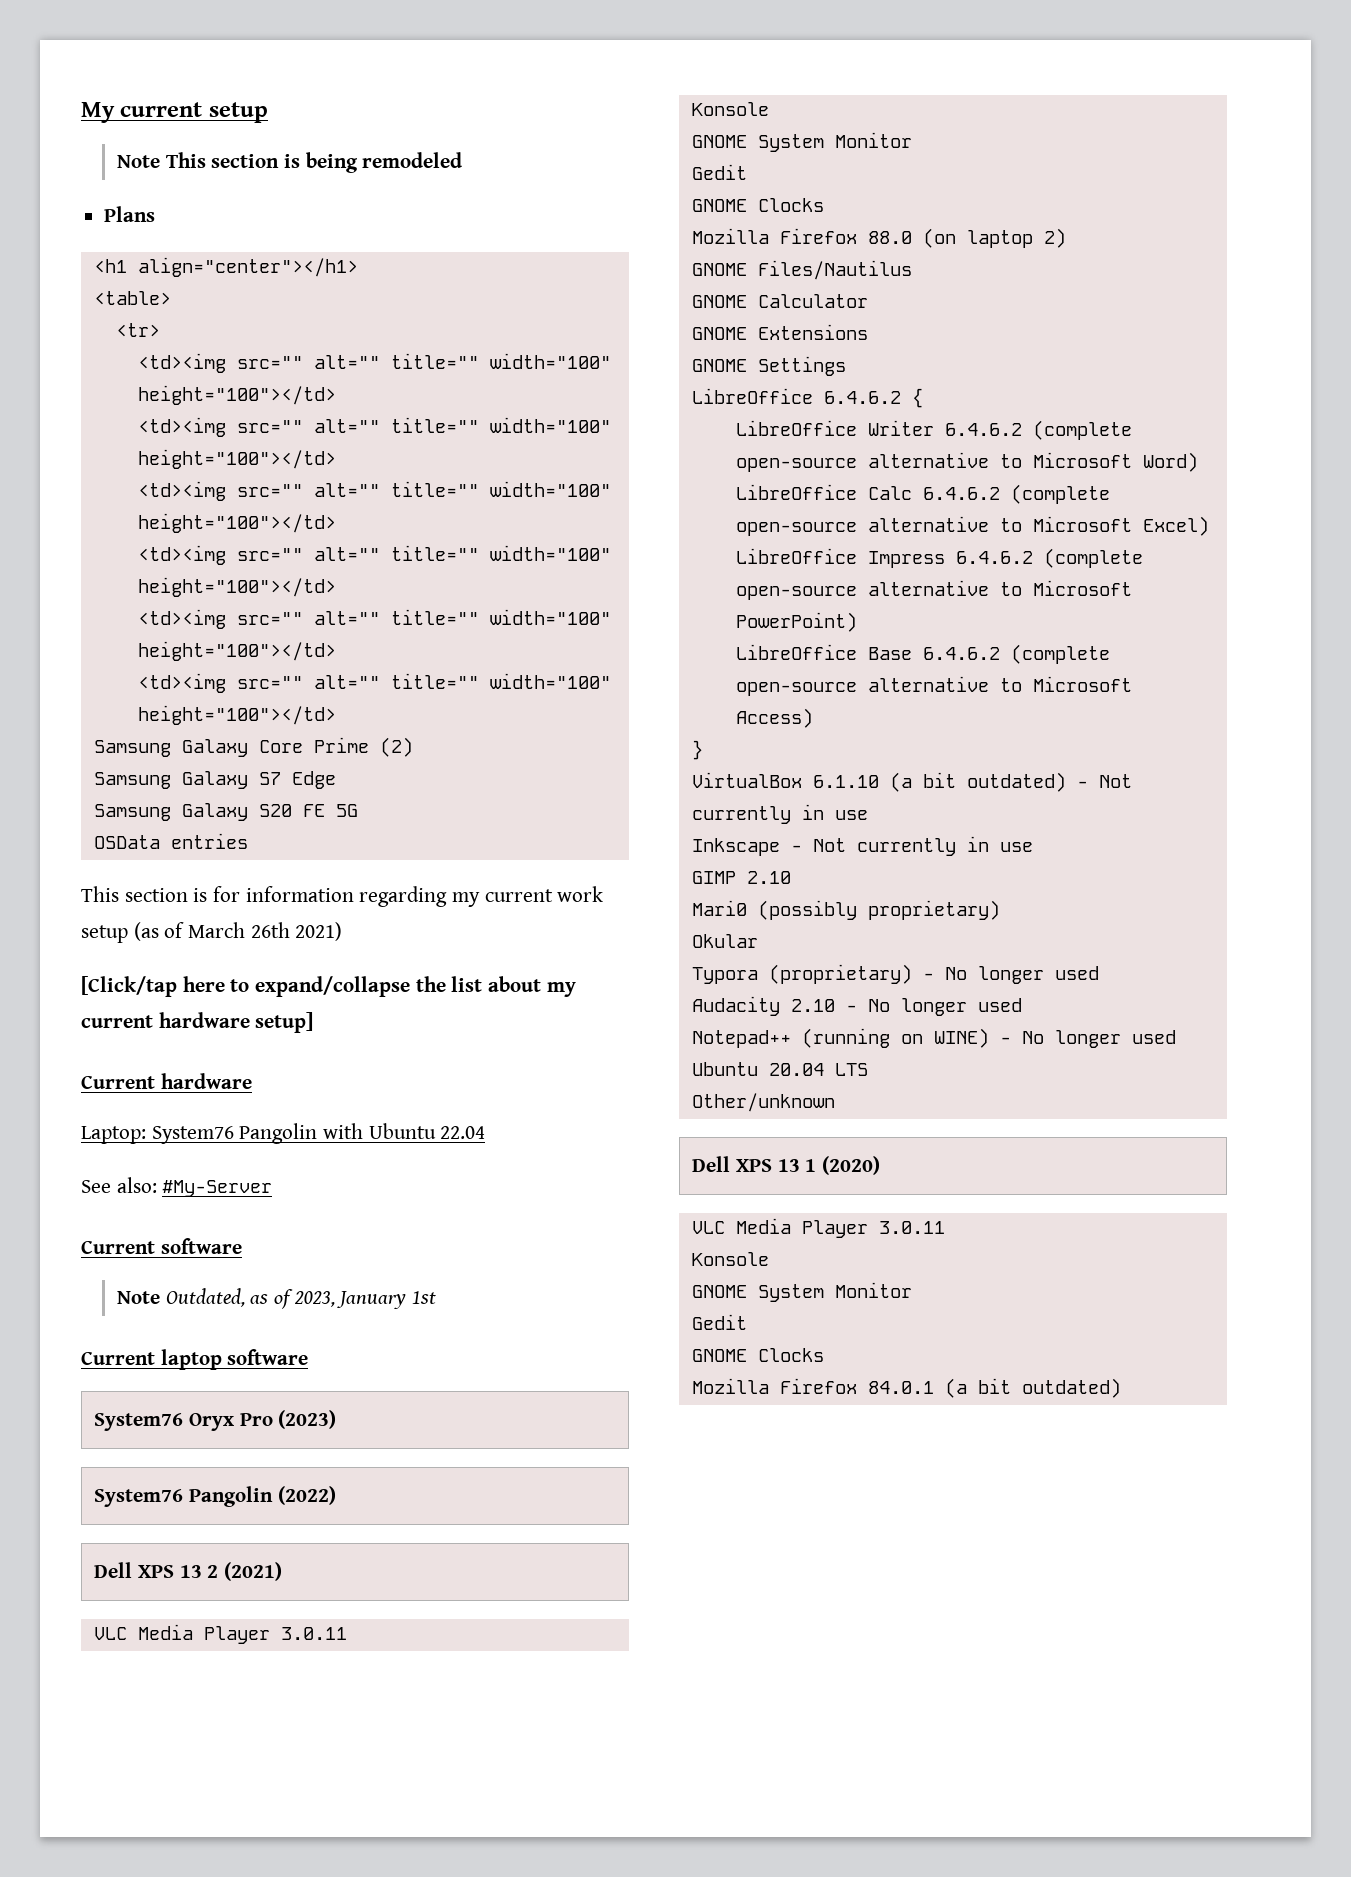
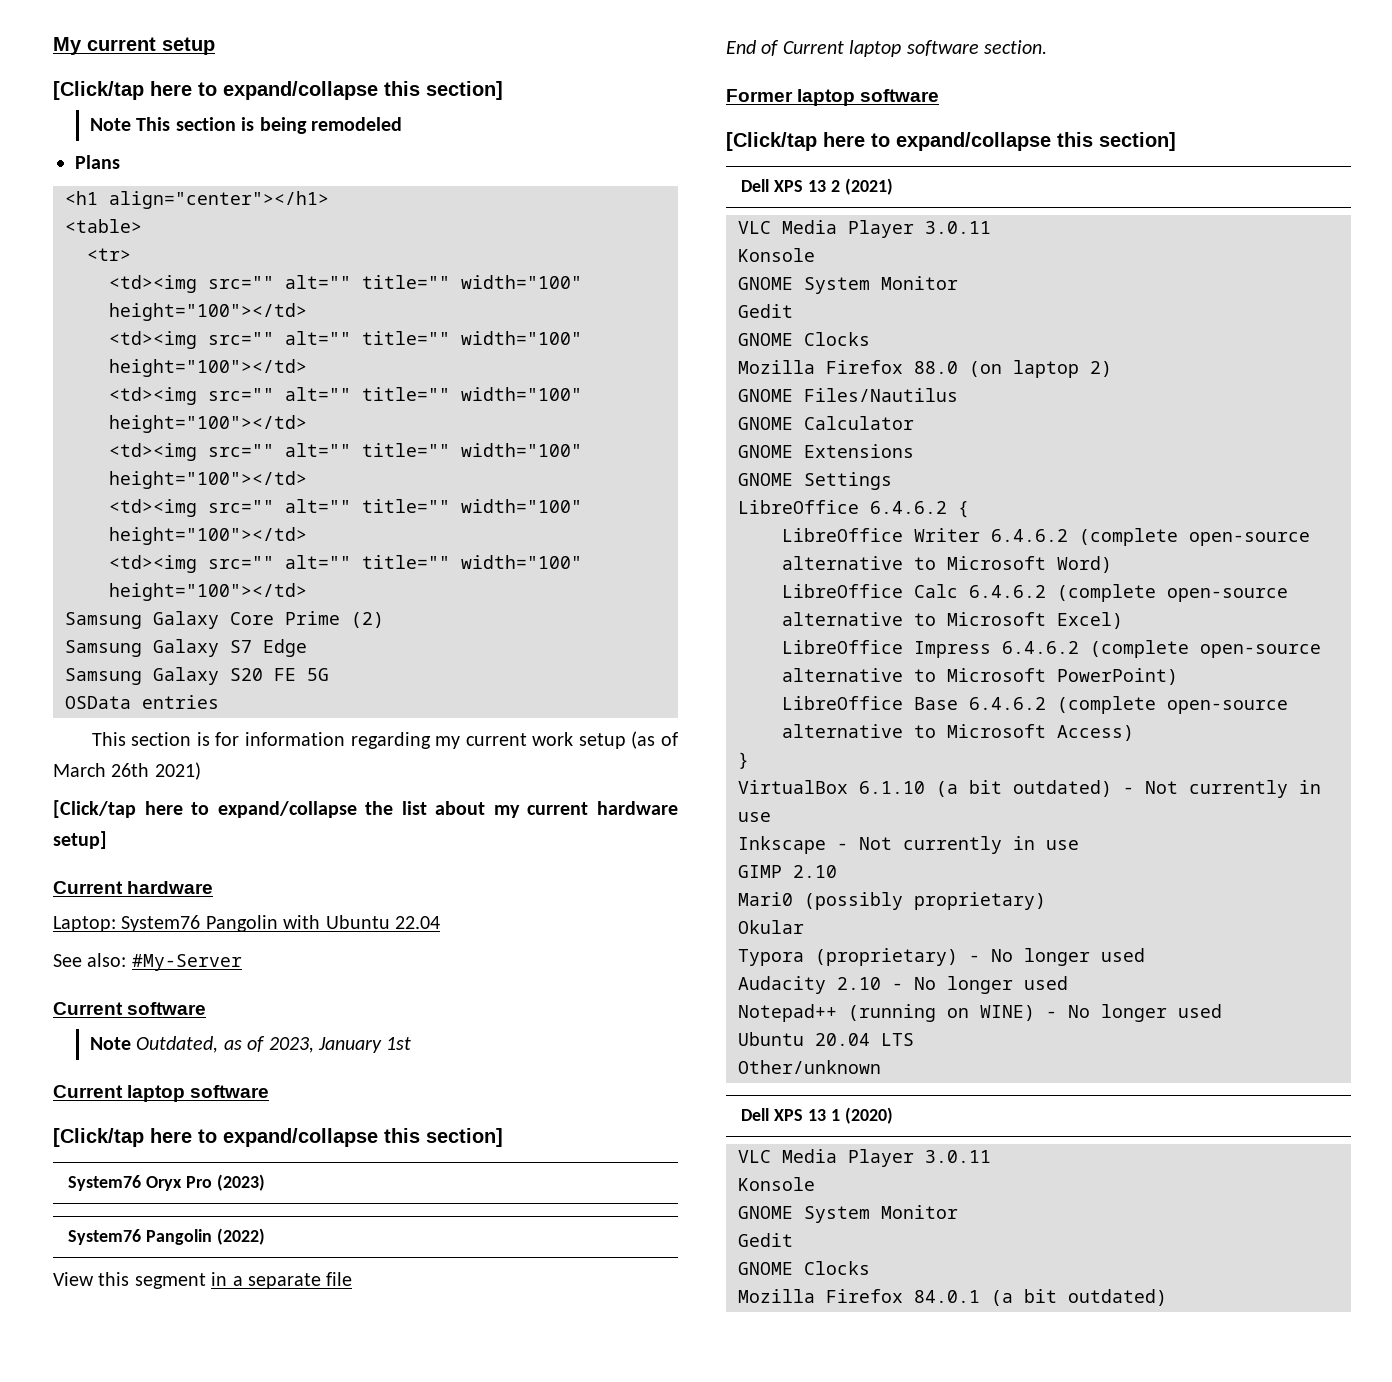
(268, 112) none -> [53,81,503,100] // [Click/tap here to expand/collapse this section]
(309, 1357) none -> [53,1128,503,1147] // [Click/tap here to expand/collapse this section]
(336, 1495) none -> [53,1272,353,1289] [726,40,1047,57] [726,89,940,106] [726,132,1176,151] // View this segment in a separate file // End of Current laptop software section. // Former laptop software // [Click/tap here to expand/collapse this section]

